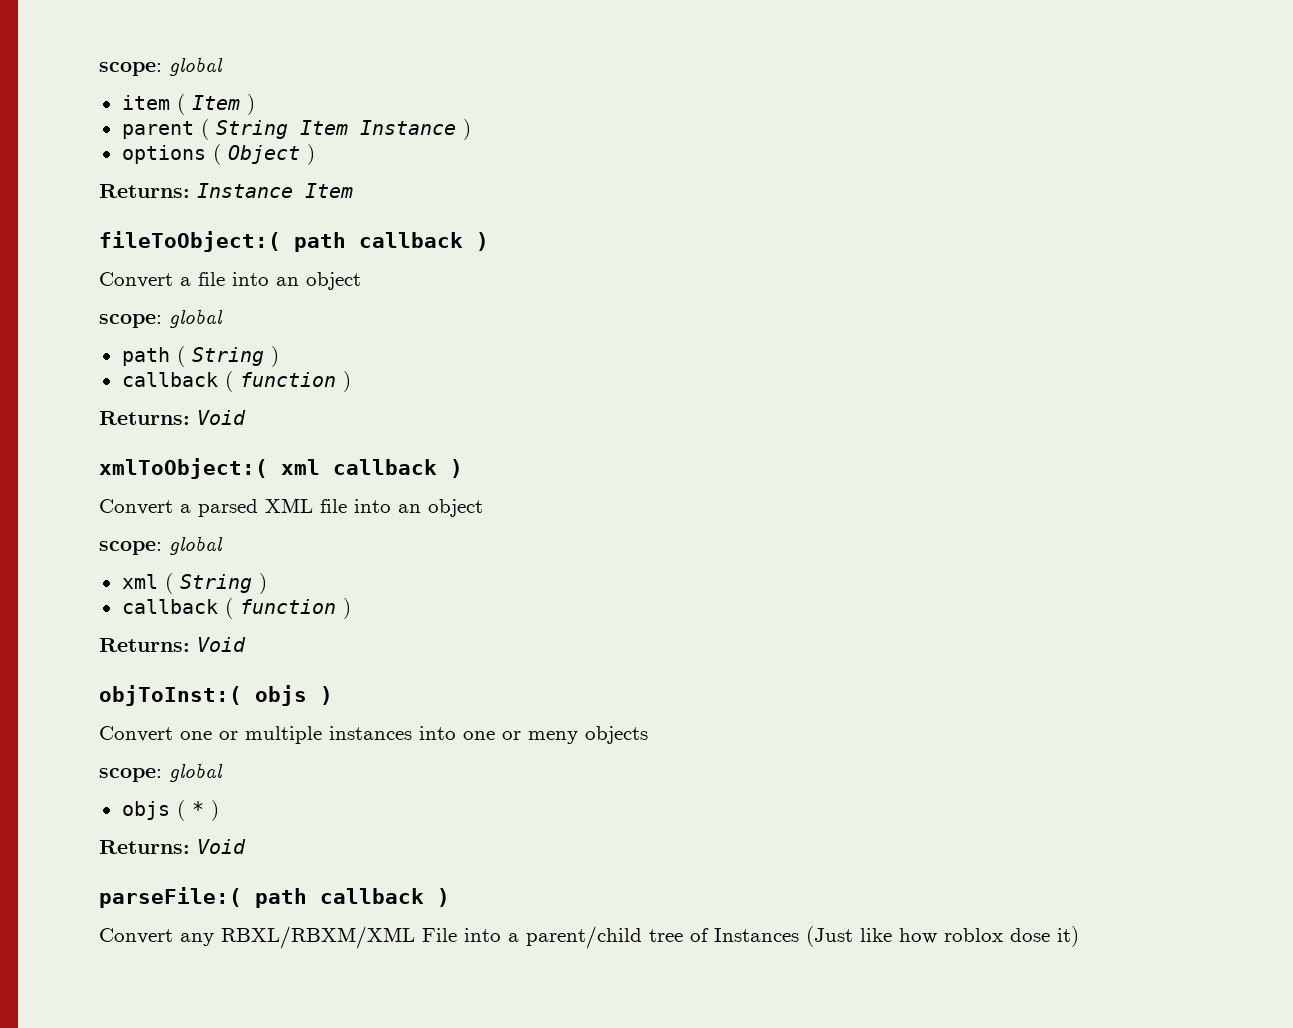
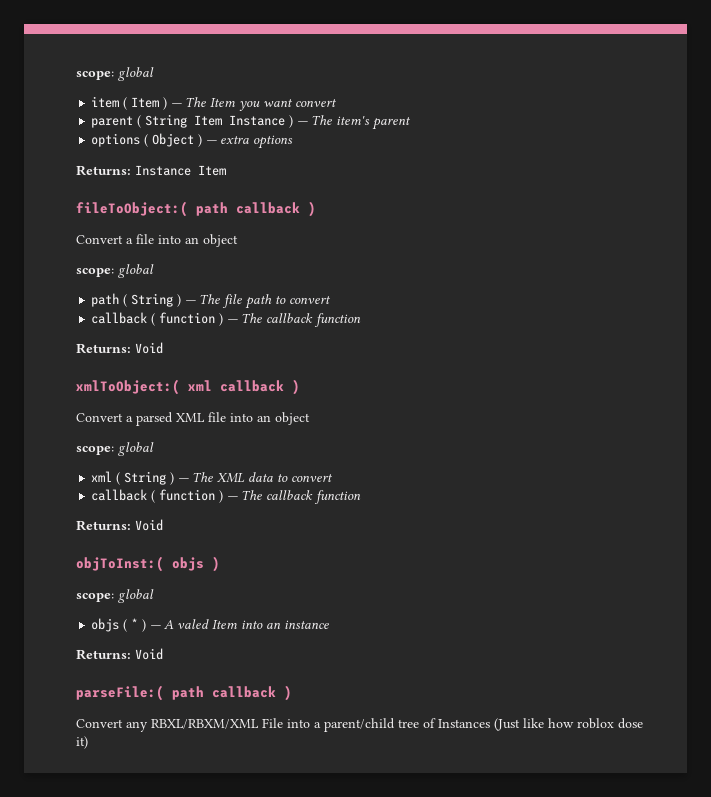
(255, 104) none -> [171,97,338,111] — The Item you want convert
(471, 129) none -> [297,115,412,130] — The item's parent
(315, 154) none -> [206,135,294,149] — extra options
[121,371,351,392] // callback ( function ) -> [185,294,332,309] [91,312,362,327] — The file path to convert // callback ( function ) — The callback function
[121,598,351,619] // callback ( function ) -> [178,472,334,483] [91,489,362,504] — The XML data to convert // callback ( function ) — The callback function
[99,726,648,744] // Convert one or multiple instances into one or meny objects -> (220, 564) none
(219, 810) none -> [150,619,330,629] — A valed Item into an instance

